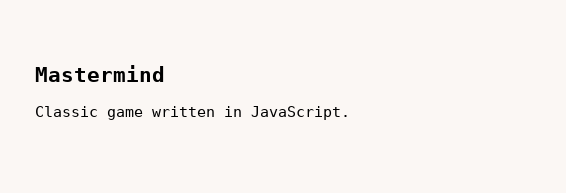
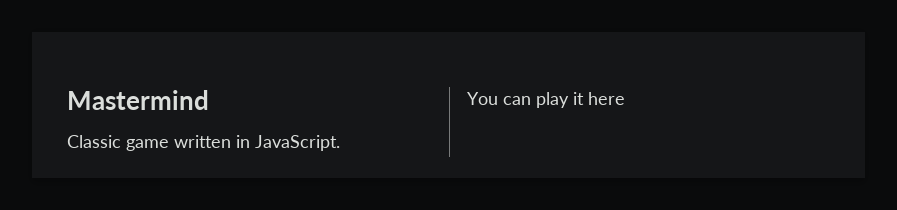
(350, 113) none -> [467,92,625,108] // You can play it here

